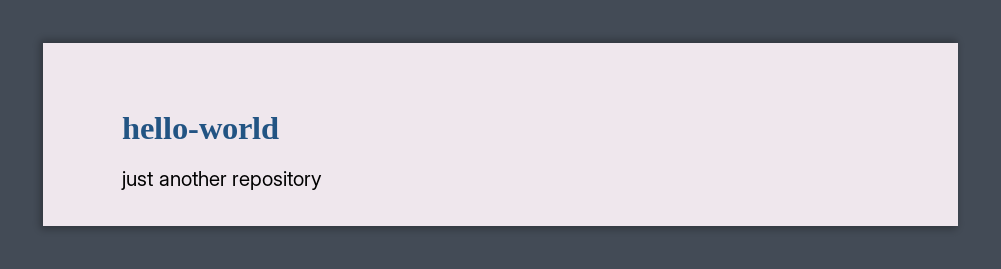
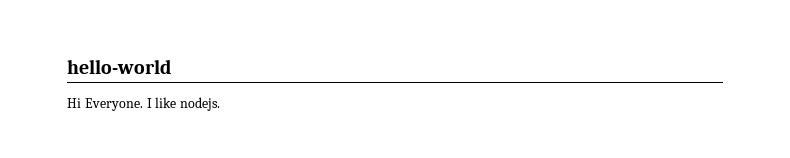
[121,171,323,190] just another repository -> [67,97,221,111] Hi Everyone. I like nodejs.

